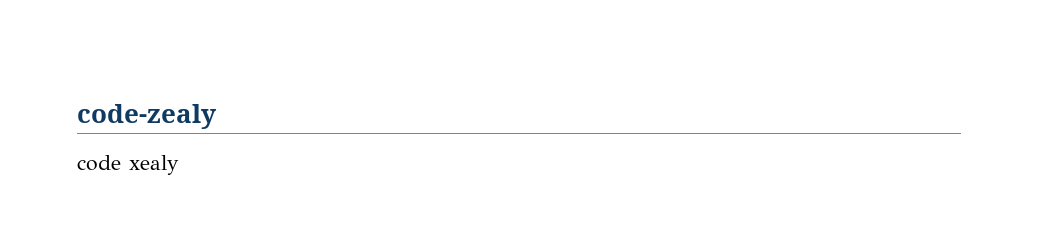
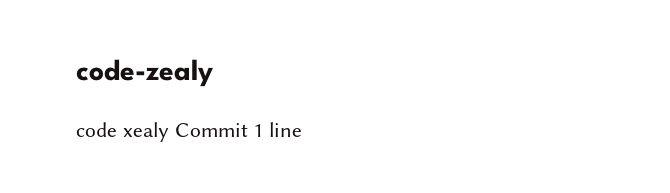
(179, 165) none -> [174,122,303,137] Commit 1 line

